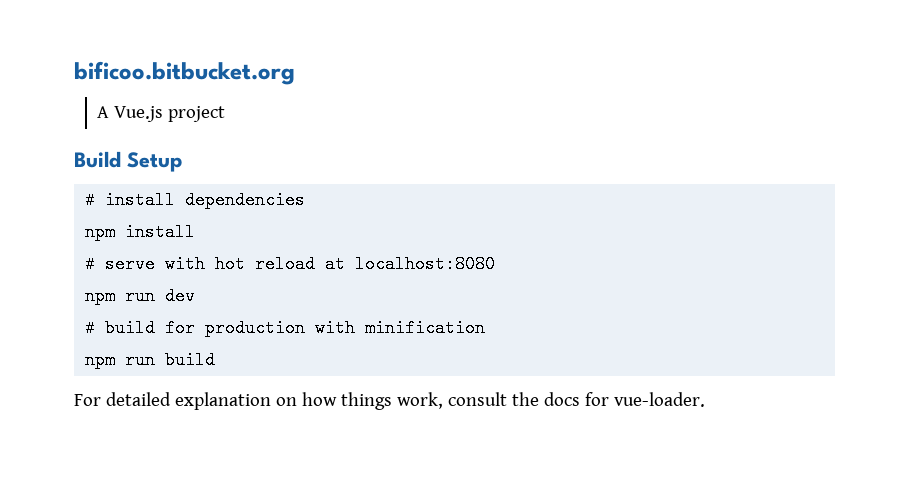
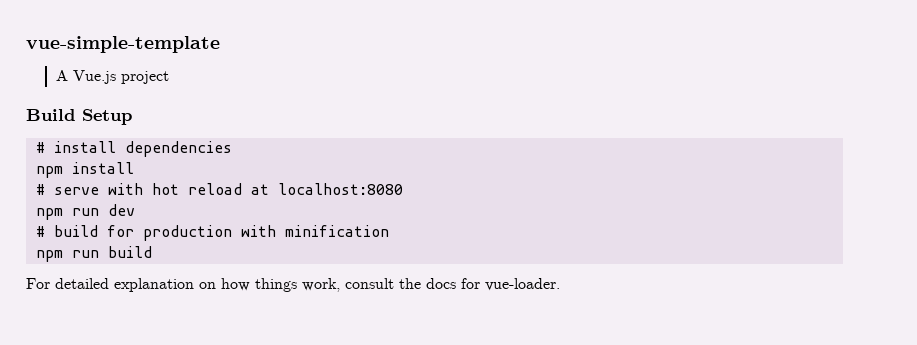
[74,61,295,85] bificoo.bitbucket.org -> [26,36,220,53] vue-simple-template

